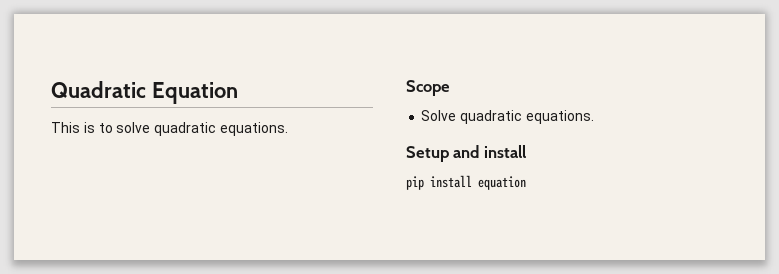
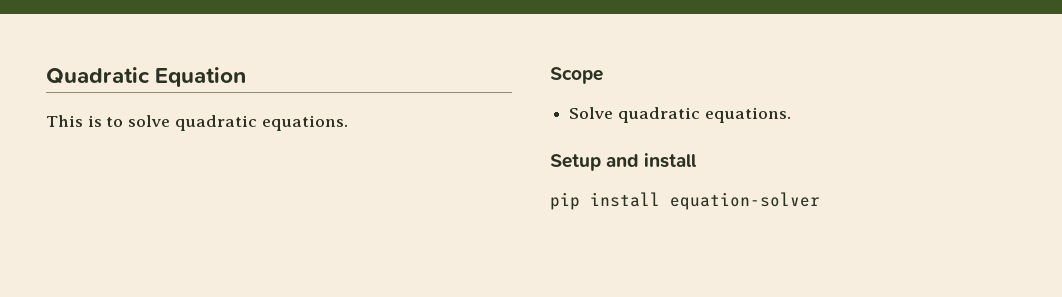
[478,176,526,190] equation -> [670,192,820,210] equation-solver

